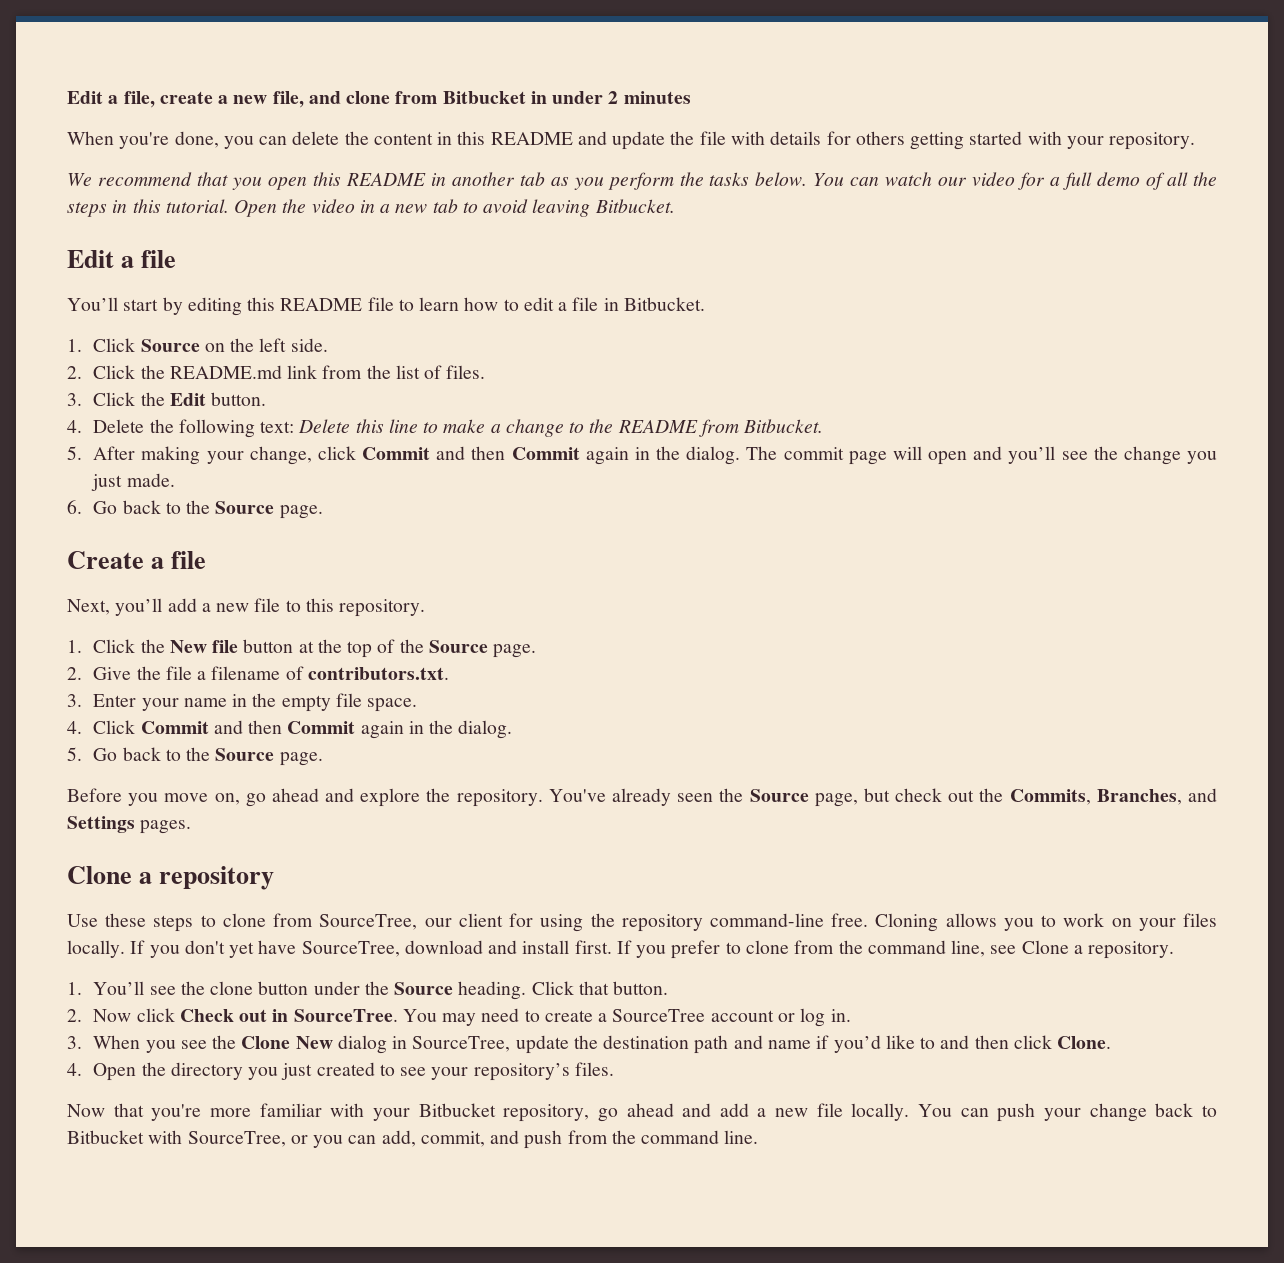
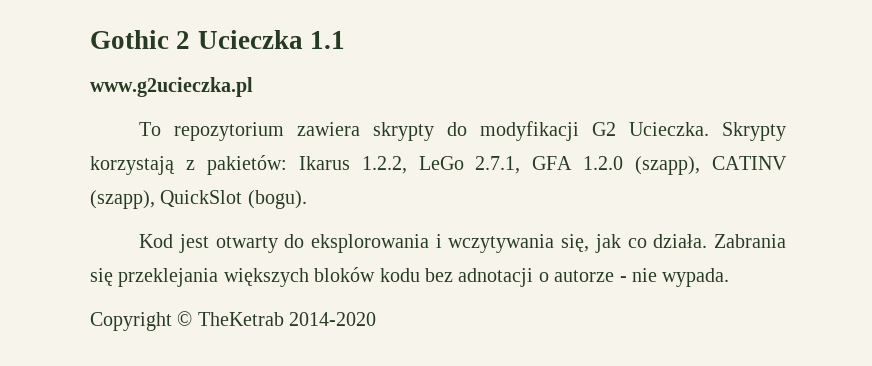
[67,91,691,108] [67,131,1196,150] [67,172,1217,190] [67,199,675,217] [67,250,177,268] [67,297,705,316] [67,338,328,352] [67,365,486,379] [67,392,267,406] [67,419,824,438] [67,446,1217,465] [91,473,175,491] [67,500,323,519] [67,551,207,569] [67,598,426,617] [67,639,537,658] [67,666,449,680] [67,693,418,712] [67,720,513,739] [67,747,323,766] [67,788,1217,807] [67,816,192,834] [67,866,275,890] [67,913,1218,932] [67,940,1175,959] [67,981,669,1000] [67,1008,851,1027] [67,1035,1112,1054] [67,1062,614,1081] [67,1103,1218,1122] [67,1130,759,1149] Edit a file, create a new file, and clone from Bitbucket in under 2 minutes // When you're done, you can delete the content in this README and update the file with details for others getting started with your repository. // We recommend that you open this README in another tab as you perform the tasks below. You can watch our video for a full demo of all the steps in this tutorial. Open the video in a new tab to avoid leaving Bitbucket. // Edit a file // You’ll start by editing this README file to learn how to edit a file in Bitbucket. // 1. Click Source on the left side. // 2. Click the README.md link from the list of files. // 3. Click the Edit button. // 4. Delete the following text: Delete this line to make a change to the README from Bitbucket. // 5. After making your change, click Commit and then Commit again in the dialog. The commit page will open and you’ll see the change you just made. // 6. Go back to the Source page. // Create a file // Next, you’ll add a new file to this repository. // 1. Click the New file button at the top of the Source page. // 2. Give the file a filename of contributors.txt. // 3. Enter your name in the empty file space. // 4. Click Commit and then Commit again in the dialog. // 5. Go back to the Source page. // Before you move on, go ahead and explore the repository. You've already seen the Source page, but check out the Commits, Branches, and Settings pages. // Clone a repository // Use these steps to clone from SourceTree, our client for using the repository command-line free. Cloning allows you to work on your files locally. If you don't yet have SourceTree, download and install first. If you prefer to clone from the command line, see Clone a repository. // 1. You’ll see the clone button under the Source heading. Click that button. // 2. Now click Check out in SourceTree. You may need to create a SourceTree account or log in. // 3. When you see the Clone New dialog in SourceTree, update the destination path and name if you’d like to and then click Clone. // 4. Open the directory you just created to see your repository’s files. // Now that you're more familiar with your Bitbucket repository, go ahead and add a new file locally. You can push your change back to Bitbucket with SourceTree, or you can add, commit, and push from the command line. -> [90,30,345,49] [90,77,253,97] [139,121,786,141] [90,155,787,175] [90,190,307,209] [139,234,787,253] [90,267,730,287] [90,311,377,331] Gothic 2 Ucieczka 1.1 // www.g2ucieczka.pl // To repozytorium zawiera skrypty do modyfikacji G2 Ucieczka. Skrypty korzystają z pakietów: Ikarus 1.2.2, LeGo 2.7.1, GFA 1.2.0 (szapp), CATINV (szapp), QuickSlot (bogu). // Kod jest otwarty do eksplorowania i wczytywania się, jak co działa. Zabrania się przeklejania większych bloków kodu bez adnotacji o autorze - nie wypada. // Copyright © TheKetrab 2014-2020

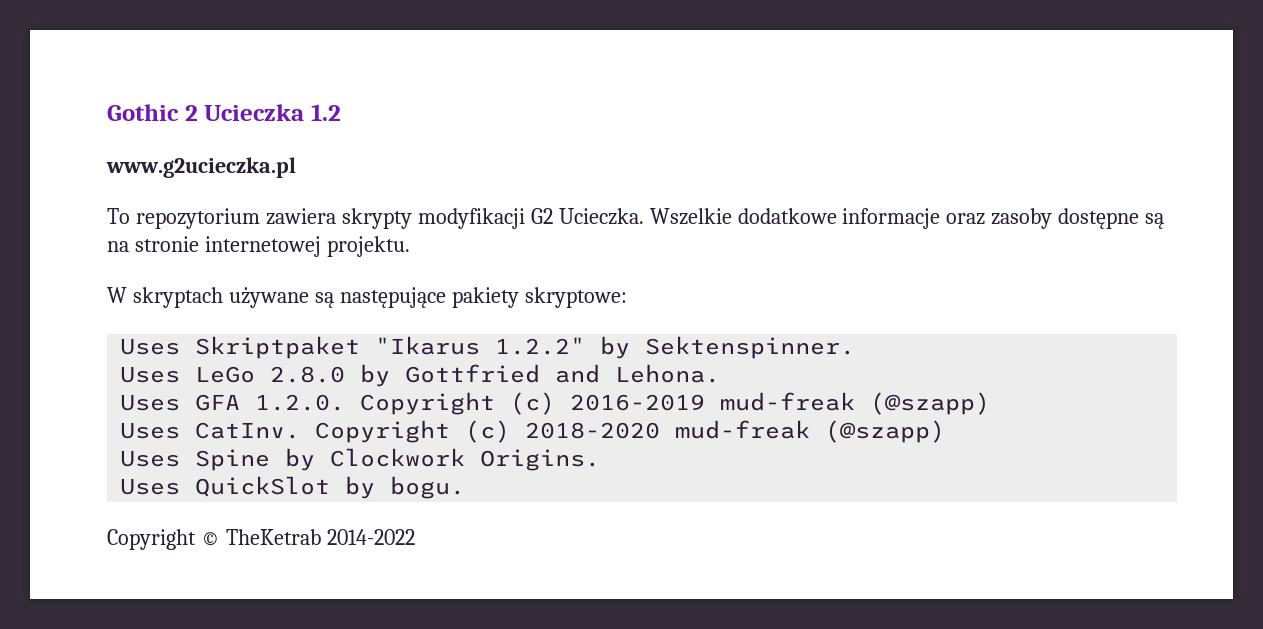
[309,31,345,49] 1.1 -> [310,104,341,121] 1.2
[447,122,468,136] do -> (412, 218) none
[722,122,786,141] [90,155,787,175] [90,190,307,209] [139,234,787,253] [90,267,730,287] Skrypty korzystają z pakietów: Ikarus 1.2.2, LeGo 2.7.1, GFA 1.2.0 (szapp), CATINV (szapp), QuickSlot (bogu). // Kod jest otwarty do eksplorowania i wczytywania się, jak co działa. Zabrania się przeklejania większych bloków kodu bez adnotacji o autorze - nie wypada. -> [649,208,1165,229] [107,236,410,257] [107,287,627,308] [120,336,856,359] [120,364,721,387] [120,392,991,415] [120,420,946,443] [120,448,601,471] [120,476,466,499] Wszelkie dodatkowe informacje oraz zasoby dostępne są na stronie internetowej projektu. // W skryptach używane są następujące pakiety skryptowe: // Uses Skriptpaket "Ikarus 1.2.2" by Sektenspinner. // Uses LeGo 2.8.0 by Gottfried and Lehona. // Uses GFA 1.2.0. Copyright (c) 2016-2019 mud-freak (@szapp) // Uses CatInv. Copyright (c) 2018-2020 mud-freak (@szapp) // Uses Spine by Clockwork Origins. // Uses QuickSlot by bogu.
[289,312,377,326] 2014-2020 -> [326,529,415,545] 2014-2022

